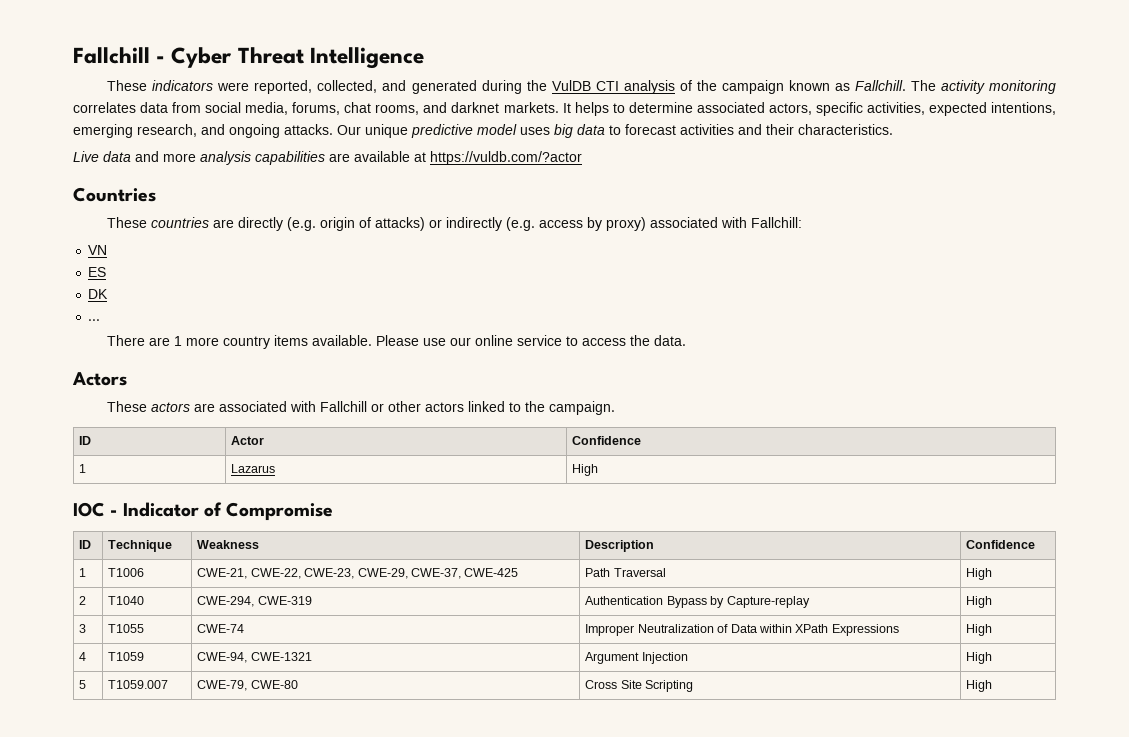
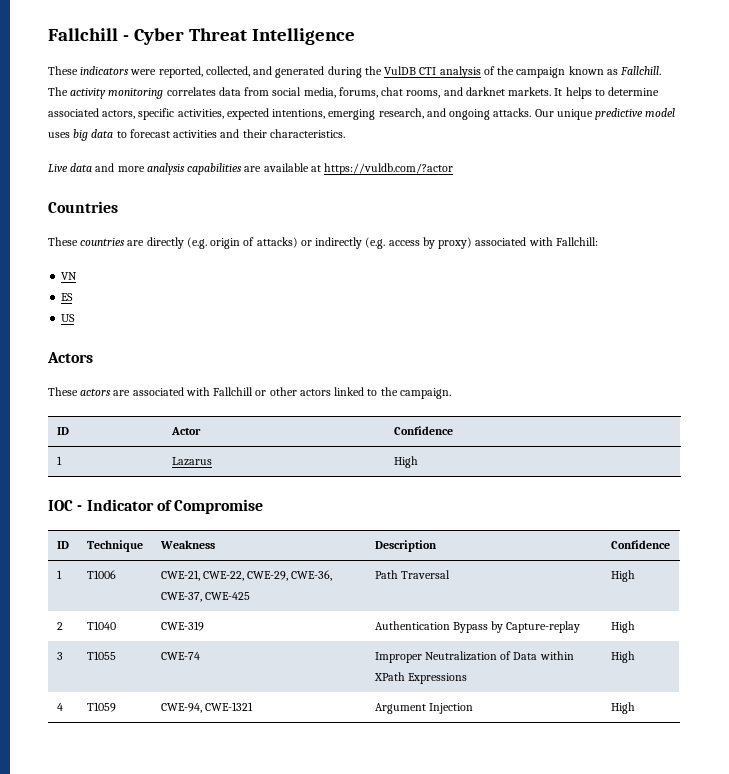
[88,289,109,299] [88,319,101,321] [107,335,687,349] DK // ... // There are 1 more country items available. Please use our online service to access the data. -> [61,314,76,322] US
[304,568,408,579] CWE-23, CWE-29, -> [247,570,333,581] CWE-29, CWE-36,
[197,596,255,607] CWE-294, -> (116, 625) none
[79,680,87,689] [108,680,169,689] [197,680,298,691] [585,680,694,692] [966,680,993,692] // 5 | T1059.007 | CWE-79, CWE-80 | Cross Site Scripting | High -> (635, 708) none

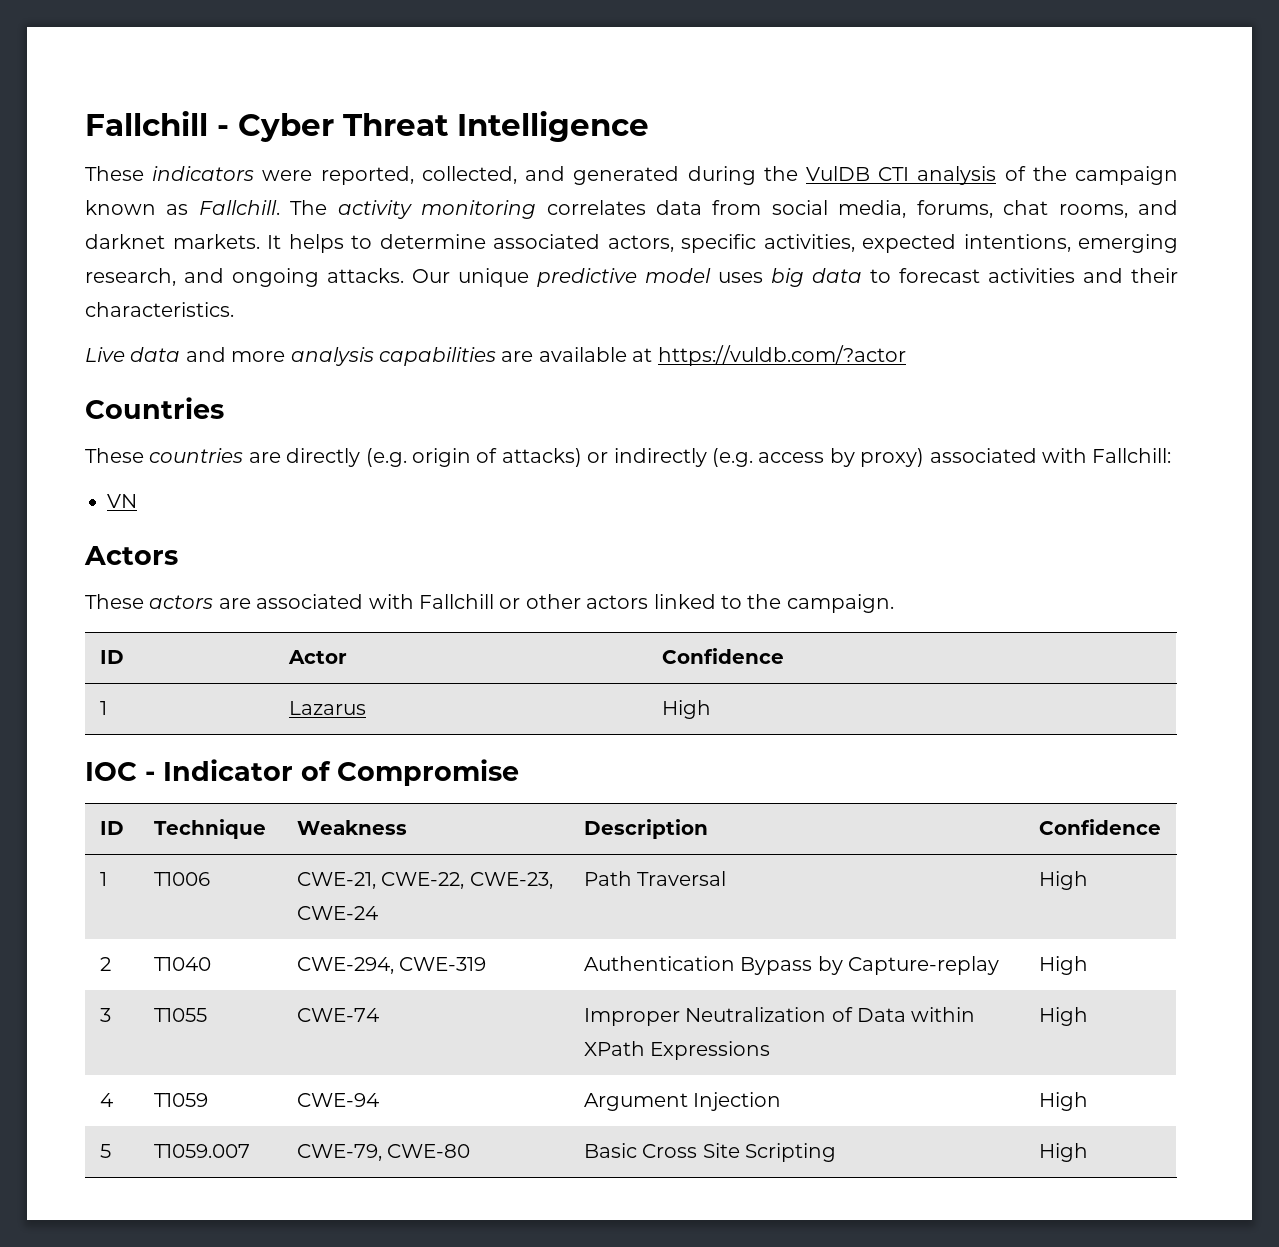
[61,293,74,301] [61,314,76,322] // ES // US -> (137, 501) none
[247,570,333,581] [160,592,250,602] CWE-29, CWE-36, CWE-37, CWE-425 -> [469,872,553,889] [296,906,378,920] CWE-23, CWE-24
(116, 625) none -> [296,957,394,974] CWE-294,
[160,702,253,713] CWE-94, CWE-1321 -> [296,1093,379,1107] CWE-94
(635, 708) none -> [99,1144,111,1158] [153,1144,250,1158] [296,1144,471,1161] [583,1143,837,1162] [1038,1143,1088,1162] // 5 | T1059.007 | CWE-79, CWE-80 | Basic Cross Site Scripting | High

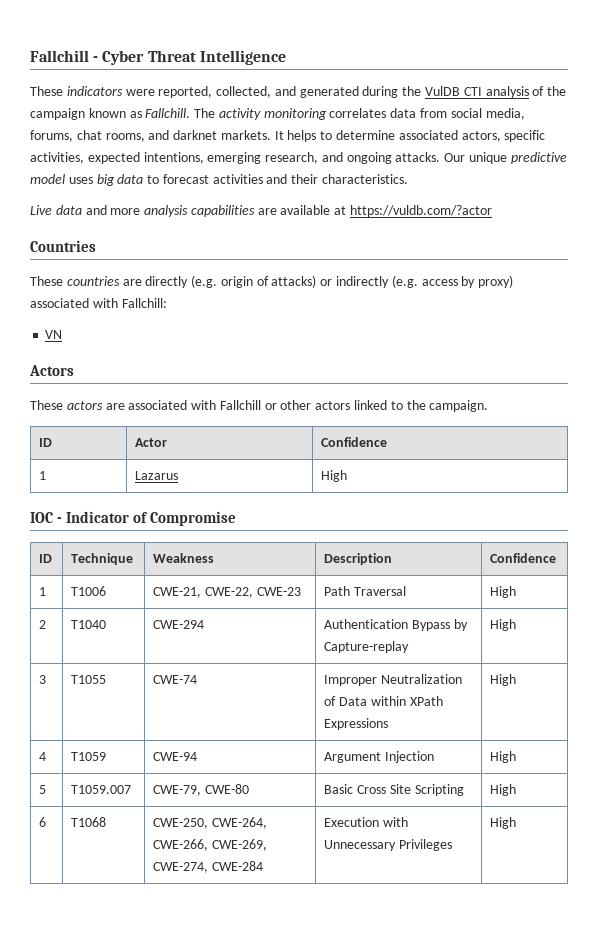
[469,872,553,889] [296,906,378,920] CWE-23, CWE-24 -> [256,587,301,596] CWE-23
[296,957,487,974] CWE-294, CWE-319 -> [153,620,205,629] CWE-294
(1088, 1152) none -> [39,817,47,827] [71,817,107,827] [153,817,268,829] [153,839,268,851] [153,861,264,873] [324,817,409,827] [324,839,453,851] [490,817,517,829] // 6 | T1068 | CWE-250, CWE-264, CWE-266, CWE-269, CWE-274, CWE-284 | Execution with Unnecessary Privileges | High

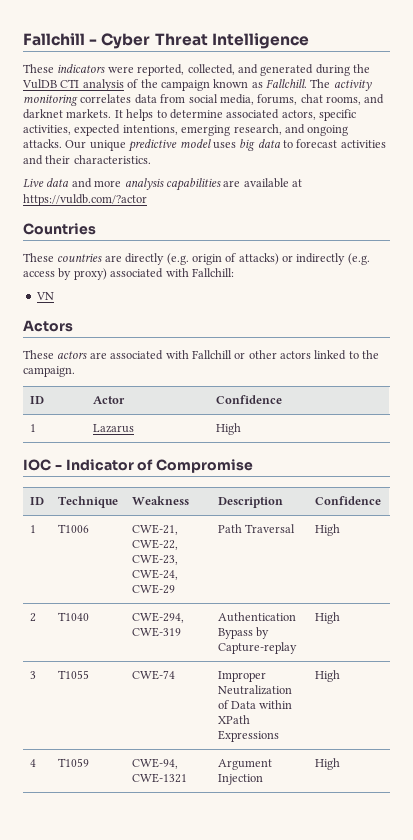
[256,587,301,596] CWE-23 -> [131,554,178,565] [131,569,178,580] [131,584,175,594] CWE-23, CWE-24, CWE-29
[153,620,205,629] CWE-294 -> [131,612,184,623] [131,627,181,637] CWE-294, CWE-319
[153,752,198,761] CWE-94 -> [131,758,178,769] [131,773,187,783] CWE-94, CWE-1321
[39,785,47,794] [71,785,132,794] [153,784,250,796] [324,784,464,796] [490,784,517,796] [39,817,47,827] [71,817,107,827] [153,817,268,829] [153,839,268,851] [153,861,264,873] [324,817,409,827] [324,839,453,851] [490,817,517,829] // 5 | T1059.007 | CWE-79, CWE-80 | Basic Cross Site Scripting | High // 6 | T1068 | CWE-250, CWE-264, CWE-266, CWE-269, CWE-274, CWE-284 | Execution with Unnecessary Privileges | High -> (340, 764) none

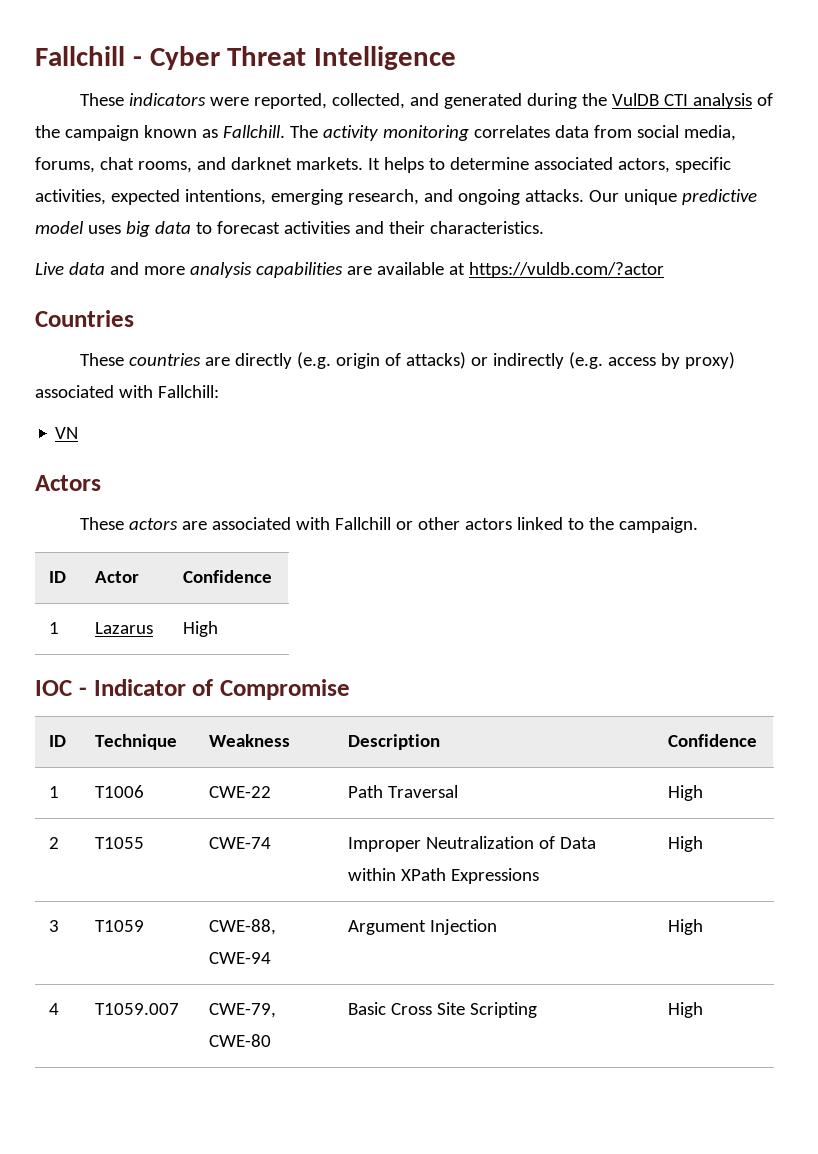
[131,524,178,535] [131,539,178,550] [131,554,178,565] [131,569,178,580] [131,584,175,594] CWE-21, CWE-22, CWE-23, CWE-24, CWE-29 -> [209,786,272,798] CWE-22
[57,612,89,621] [131,612,184,623] [131,627,181,637] [217,612,296,622] [217,627,270,639] [217,642,297,654] [314,612,340,624] [29,671,36,679] | T1040 | CWE-294, CWE-319 | Authentication Bypass by Capture-replay | High // 3 -> (60, 843) none
[29,759,36,767] 4 -> [49,920,60,932] 3
[131,758,178,769] [131,773,187,783] CWE-94, CWE-1321 -> [209,919,277,935] [209,952,272,964] CWE-88, CWE-94
(340, 764) none -> [49,1003,60,1015] [95,1003,180,1015] [209,1003,277,1018] [209,1034,272,1047] [348,1002,538,1018] [668,1002,704,1018] // 4 | T1059.007 | CWE-79, CWE-80 | Basic Cross Site Scripting | High

